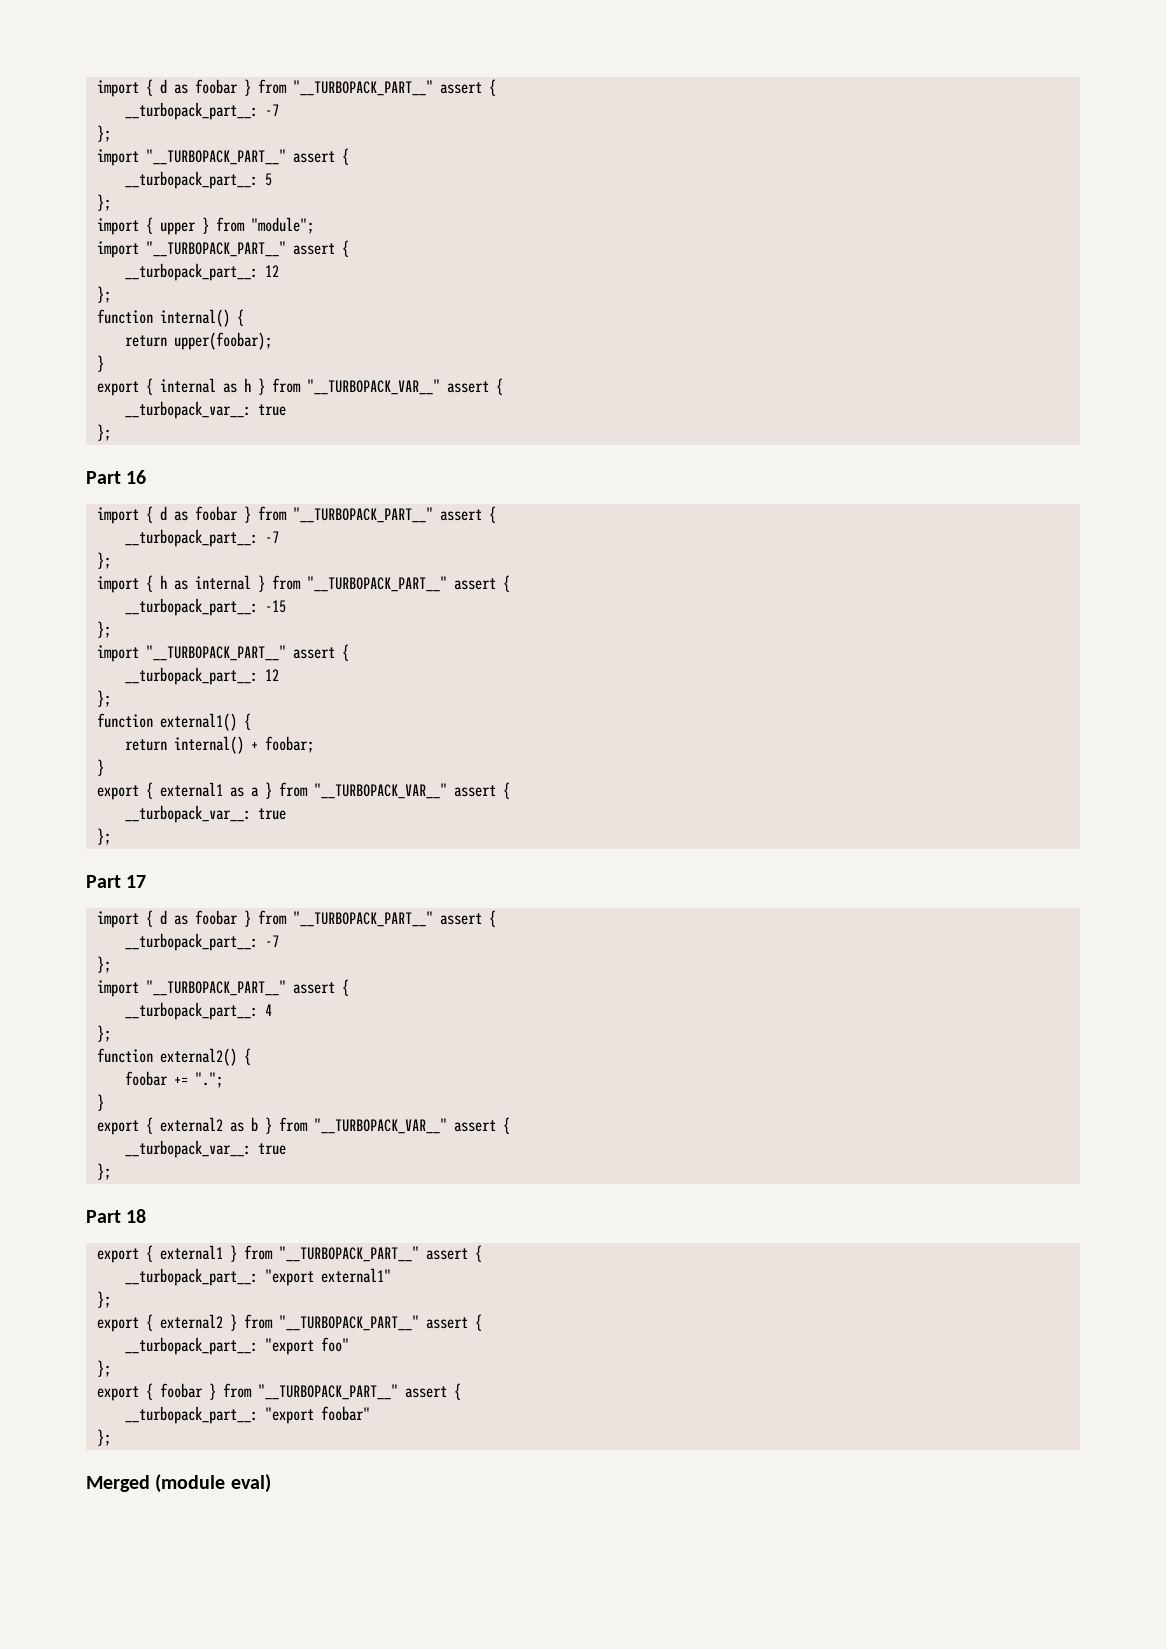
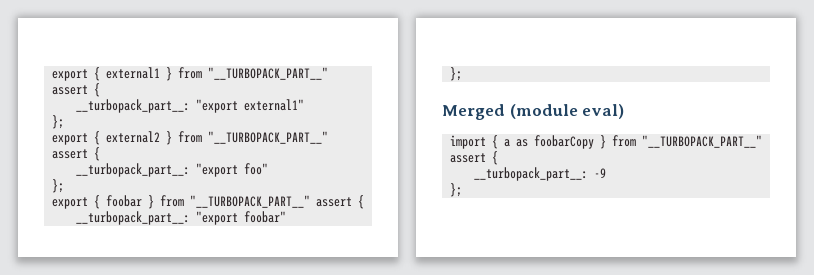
[96,79,496,97] [124,102,279,120] [96,125,111,142] [96,148,349,166] [124,171,272,189] [96,194,111,211] [96,217,314,235] [96,240,349,258] [124,263,279,281] [96,286,111,303] [96,309,244,327] [124,332,272,350] [96,355,104,372] [96,378,503,396] [124,401,286,419] [96,424,111,441] [86,470,147,484] [96,506,496,524] [124,529,279,547] [96,552,111,569] [96,575,510,593] [124,598,286,616] [96,621,111,638] [96,644,349,662] [124,667,279,685] [96,690,111,707] [96,713,251,731] [124,736,314,754] [96,759,104,776] [96,782,510,800] [124,805,286,823] [96,828,111,845] [86,875,147,888] [96,910,496,928] [124,933,279,951] [96,956,111,973] [96,979,349,997] [124,1002,272,1020] [96,1025,111,1042] [96,1048,251,1066] [124,1071,223,1088] [96,1094,104,1111] [96,1117,510,1135] [124,1140,286,1158] [96,1163,111,1180] [86,1209,147,1223] import { d as foobar } from "__TURBOPACK_PART__" assert { // __turbopack_part__: -7 // }; // import "__TURBOPACK_PART__" assert { // __turbopack_part__: 5 // }; // import { upper } from "module"; // import "__TURBOPACK_PART__" assert { // __turbopack_part__: 12 // }; // function internal() { // return upper(foobar); // } // export { internal as h } from "__TURBOPACK_VAR__" assert { // __turbopack_var__: true // }; // Part 16 // import { d as foobar } from "__TURBOPACK_PART__" assert { // __turbopack_part__: -7 // }; // import { h as internal } from "__TURBOPACK_PART__" assert { // __turbopack_part__: -15 // }; // import "__TURBOPACK_PART__" assert { // __turbopack_part__: 12 // }; // function external1() { // return internal() + foobar; // } // export { external1 as a } from "__TURBOPACK_VAR__" assert { // __turbopack_var__: true // }; // Part 17 // import { d as foobar } from "__TURBOPACK_PART__" assert { // __turbopack_part__: -7 // }; // import "__TURBOPACK_PART__" assert { // __turbopack_part__: 4 // }; // function external2() { // foobar += "."; // } // export { external2 as b } from "__TURBOPACK_VAR__" assert { // __turbopack_var__: true // }; // Part 18 // -> (51, 75) none
(271, 1483) none -> [449,135,762,149] [449,151,498,165] [473,167,606,181] [449,183,462,197] // import { a as foobarCopy } from "__TURBOPACK_PART__" assert { // __turbopack_part__: -9 // };

